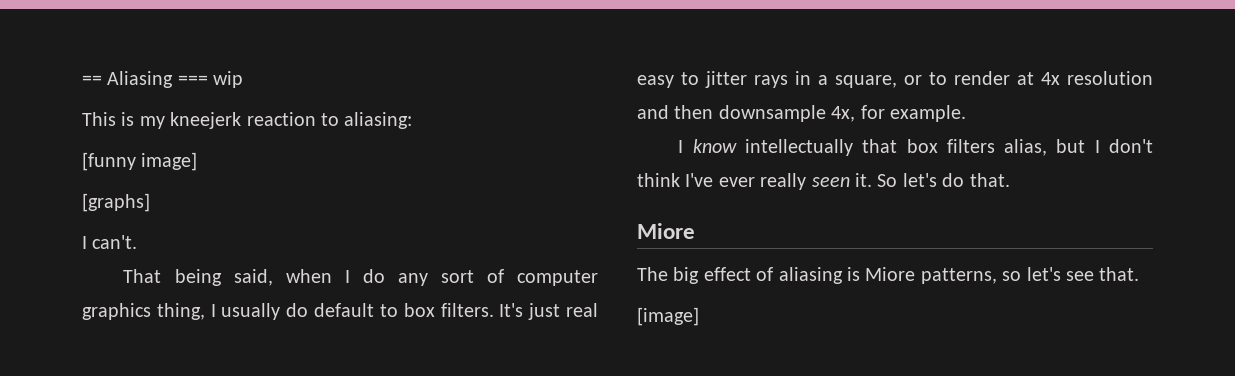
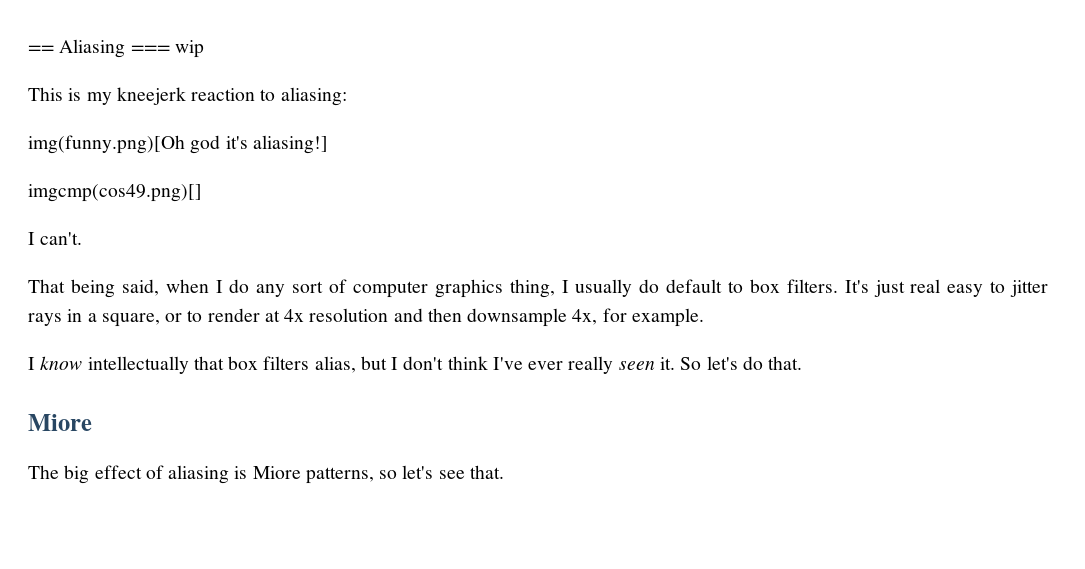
[82,152,198,171] [82,193,150,212] [funny image] // [graphs] -> [28,135,328,154] [28,184,202,202] img(funny.png)[Oh god it's aliasing!] // imgcmp(cos49.png)[]
[637,307,699,326] // [image] -> (504, 472) none

